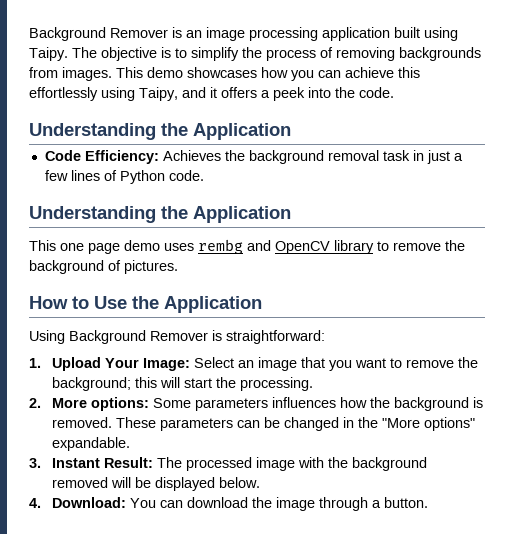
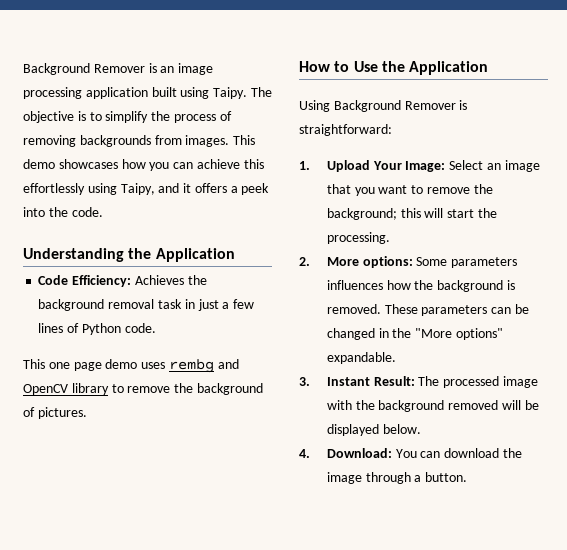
[29,206,291,223] // Understanding the Application -> (156, 328) none

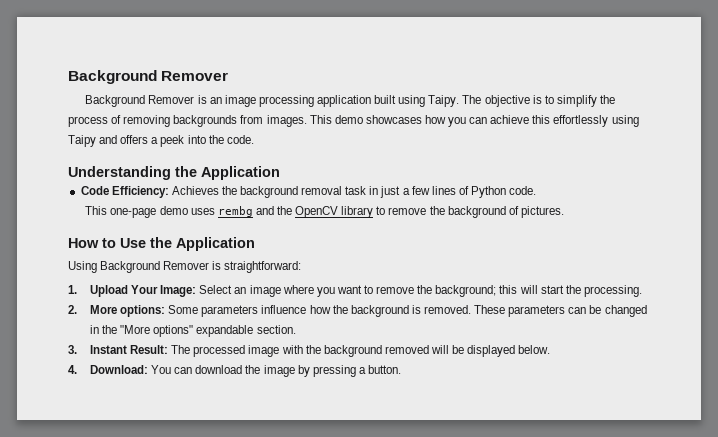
[23,63,145,75] Background Remover -> [68,70,229,84] [85,95,195,107] Background Remover // Background Remover
[120,183,192,195] Taipy, and it -> [68,135,118,147] Taipy and
[48,362,102,371] one page -> [110,208,157,218] one-page
(239, 364) none -> [276,206,292,215] the
[326,184,351,194] that -> [282,285,314,294] where
[326,280,383,290] influences -> [261,305,307,314] influence
[326,352,396,364] expandable. -> [196,325,296,337] expandable section.
[365,472,411,484] through -> [297,365,356,377] by pressing

